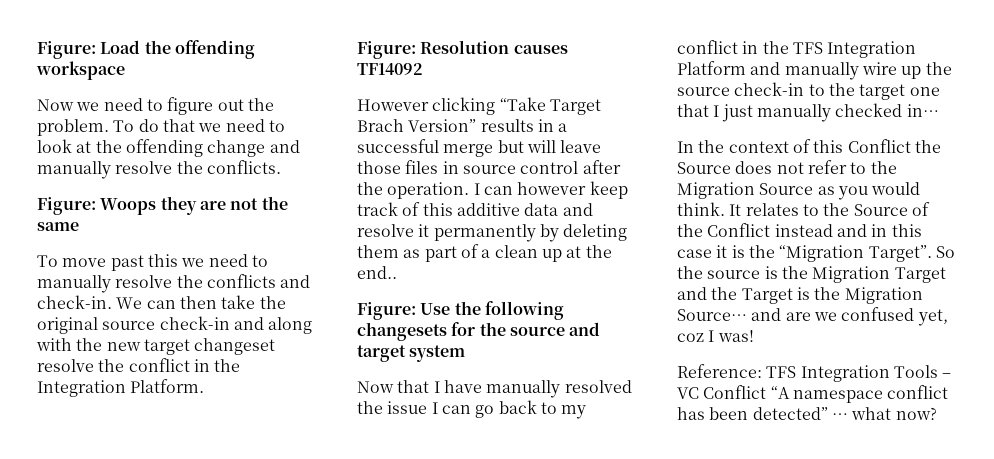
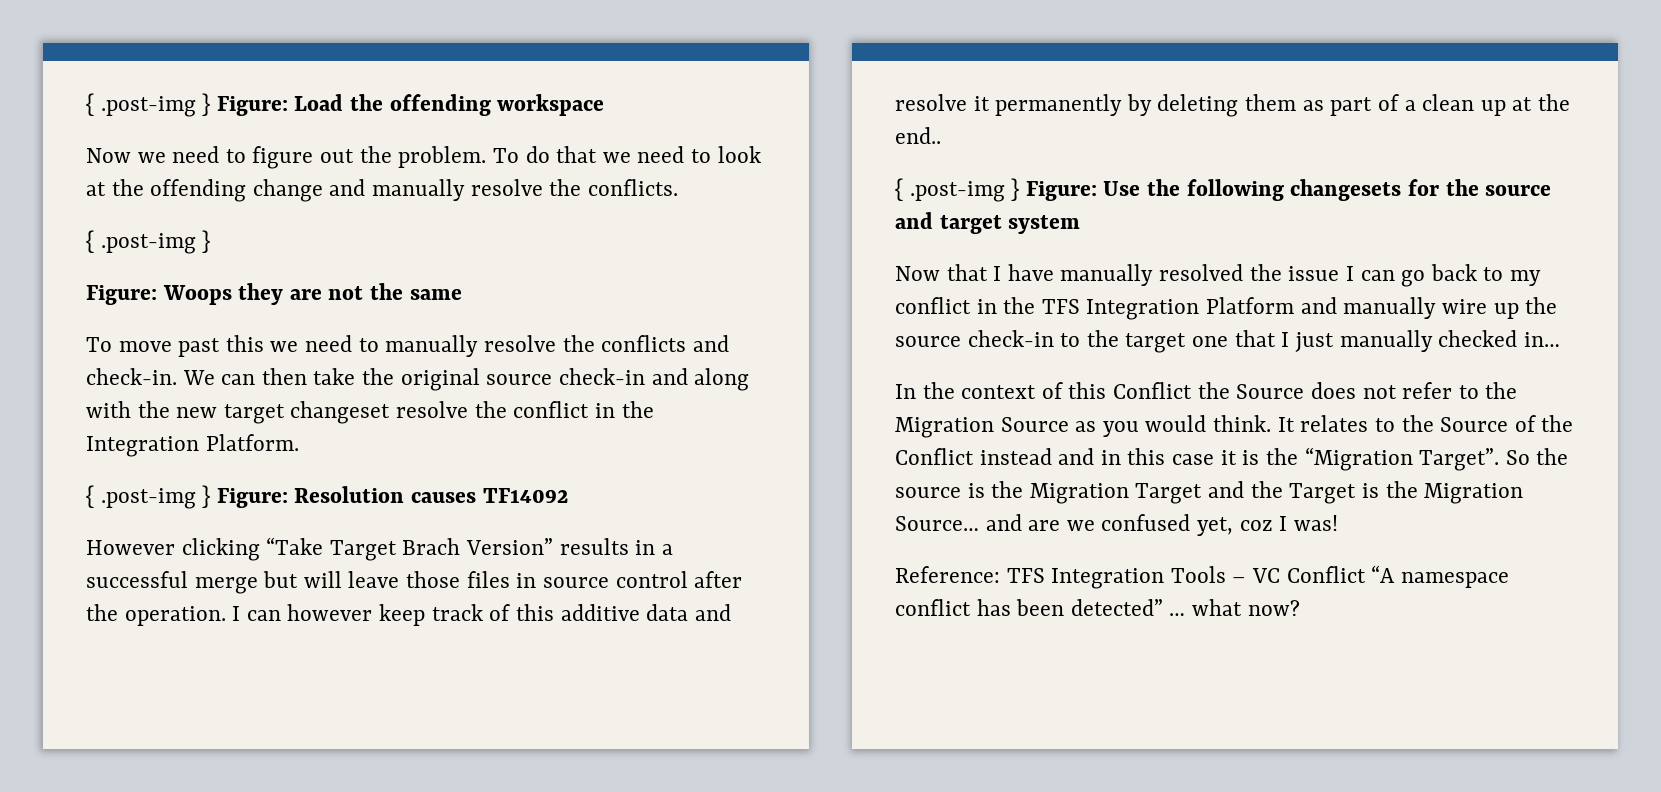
(37, 50) none -> [86,93,211,117] { .post-img }
(281, 167) none -> [86,230,211,254] // { .post-img }
(205, 386) none -> [86,485,211,509] { .post-img }
(397, 272) none -> [895,178,1020,202] { .post-img }

